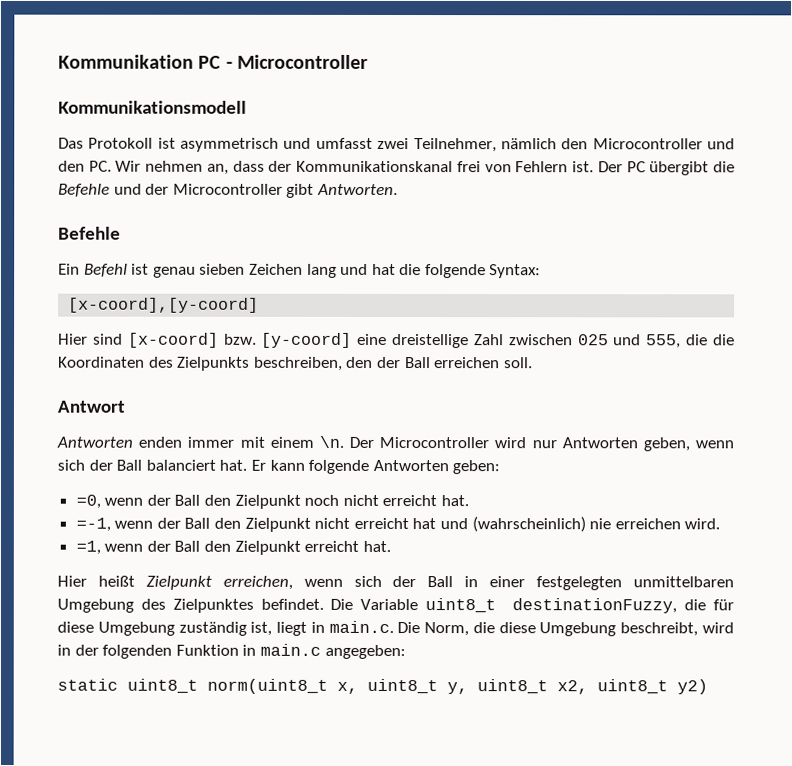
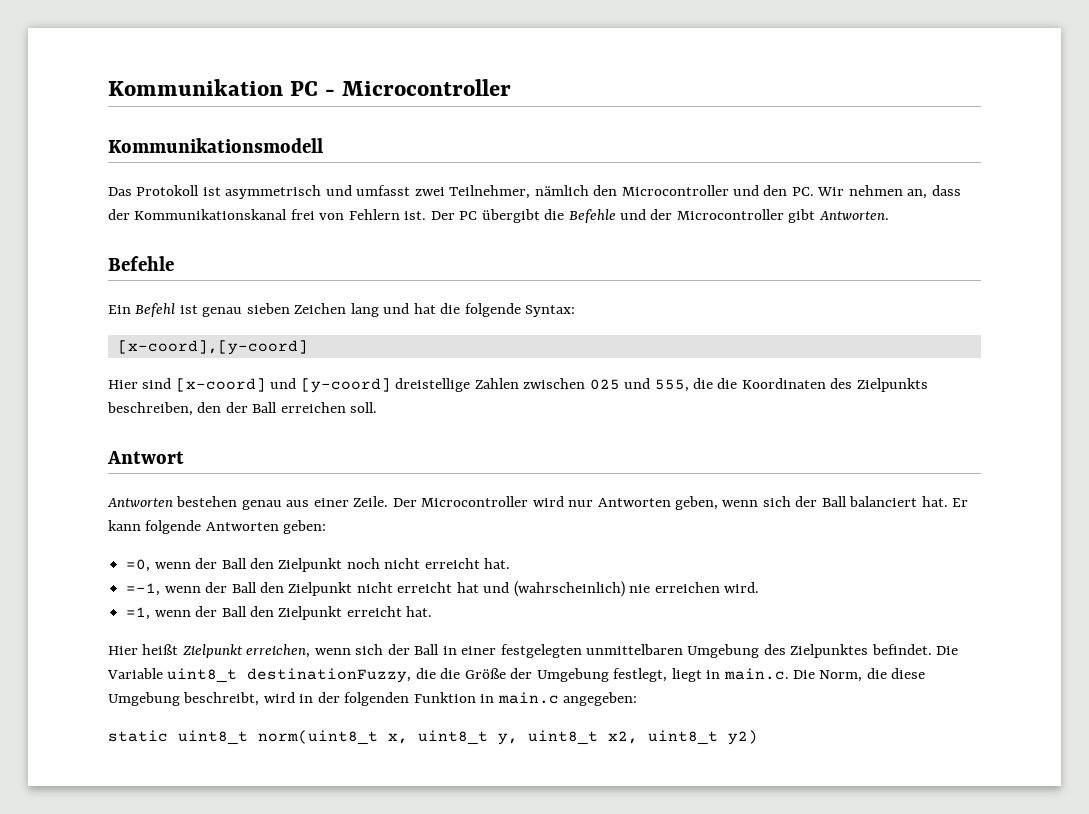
[223,332,504,349] bzw. [y-coord] eine dreistellige Zahl -> [270,378,519,393] und [y-coord] dreistellige Zahlen
[138,435,344,448] enden immer mit einem \n. -> [176,496,389,510] bestehen genau aus einer Zeile.
[713,599,734,611] [57,621,273,636] für diese Umgebung zuständig ist, -> [440,668,668,682] die Größe der Umgebung festlegt,

